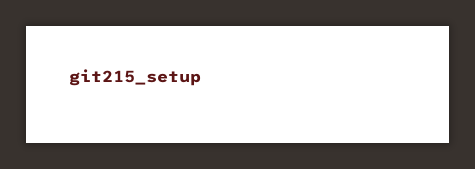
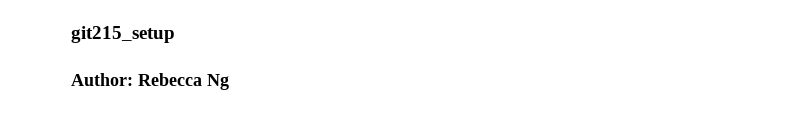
(201, 77) none -> [71,73,229,90] // Author: Rebecca Ng

